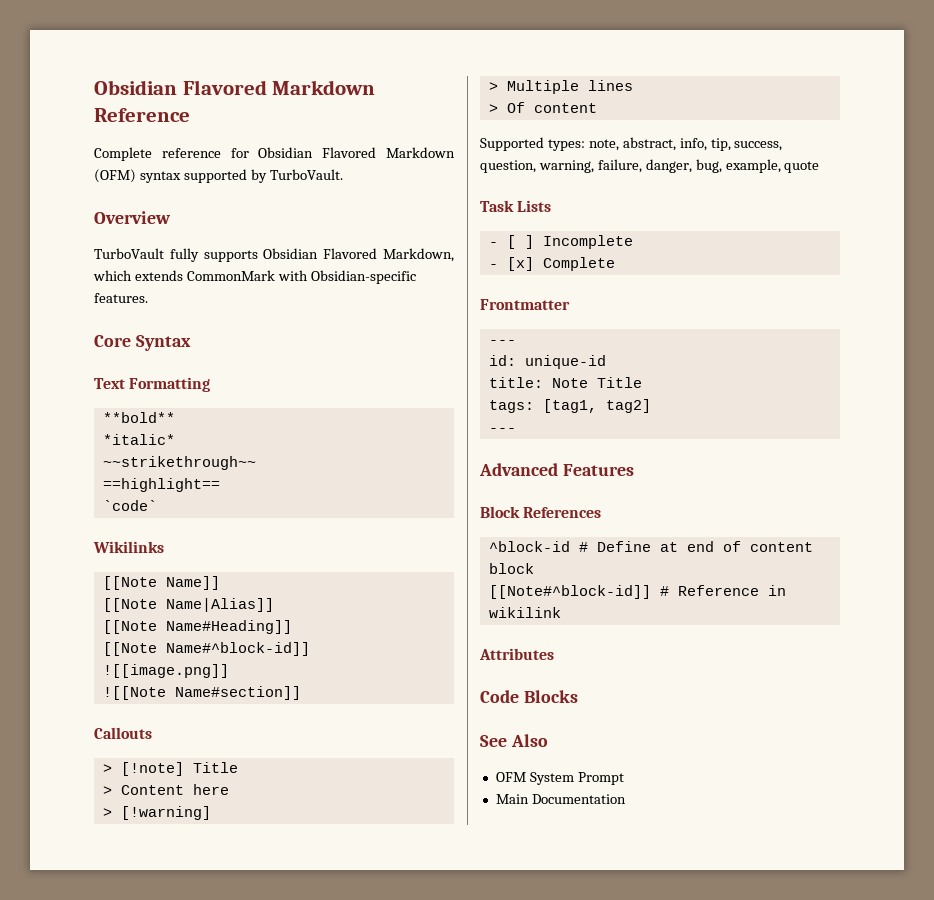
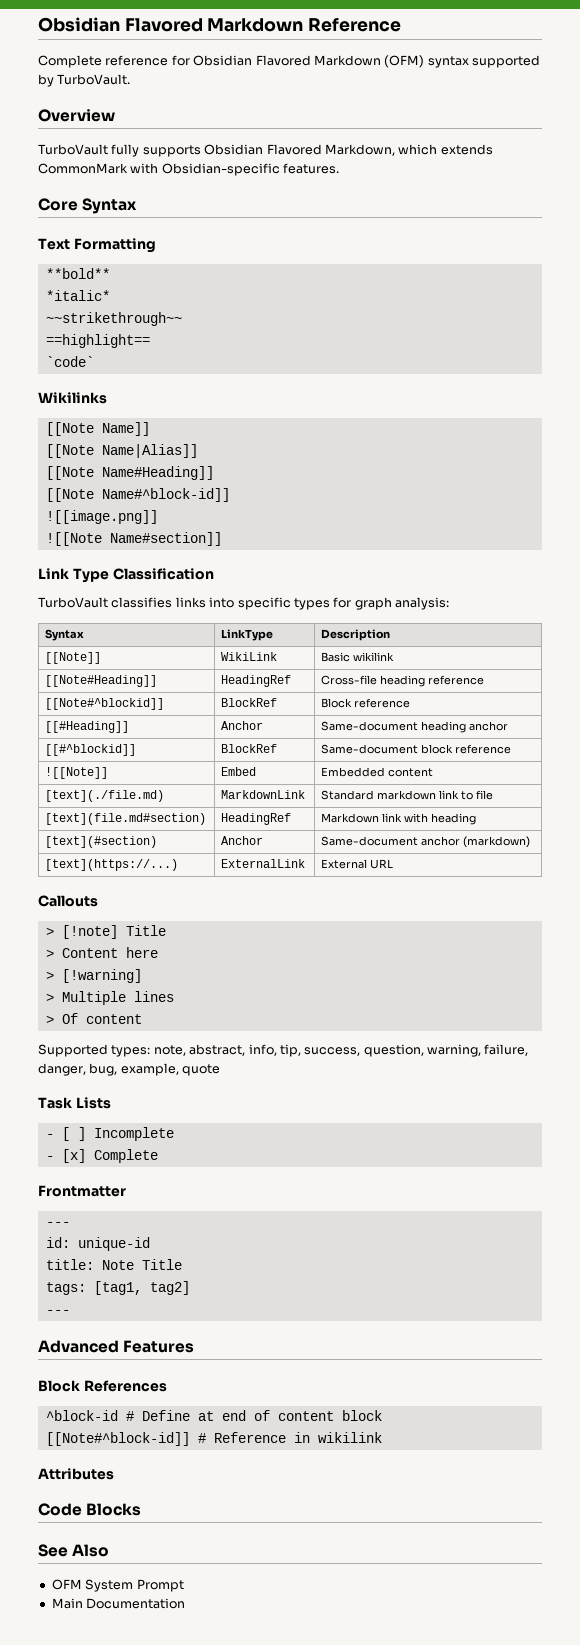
(301, 693) none -> [38,568,214,583] [38,597,449,610] [45,629,85,641] [221,629,274,641] [321,629,391,641] [45,652,102,664] [221,652,278,661] [321,652,395,662] [45,675,158,687] [221,675,292,687] [321,675,485,687] [45,698,165,710] [221,698,278,707] [321,698,411,708] [45,721,130,733] [221,721,264,730] [321,721,509,733] [45,744,137,756] [221,744,278,753] [321,744,512,754] [45,767,109,779] [221,767,257,776] [321,767,434,777] [45,790,165,802] [221,790,306,799] [321,790,494,800] [45,813,207,825] [221,813,292,825] [321,813,477,825] [45,836,158,848] [221,836,264,845] [321,836,531,848] [45,859,179,871] [221,859,306,868] [321,859,394,869] // Link Type Classification // TurboVault classifies links into specific types for graph analysis: // Syntax | LinkType | Description // [[Note]] | WikiLink | Basic wikilink // [[Note#Heading]] | HeadingRef | Cross-file heading reference // [[Note#^blockid]] | BlockRef | Block reference // [[#Heading]] | Anchor | Same-document heading anchor // [[#^blockid]] | BlockRef | Same-document block reference // ![[Note]] | Embed | Embedded content // [text](./file.md) | MarkdownLink | Standard markdown link to file // [text](file.md#section) | HeadingRef | Markdown link with heading // [text](#section) | Anchor | Same-document anchor (markdown) // [text](https://...) | ExternalLink | External URL

